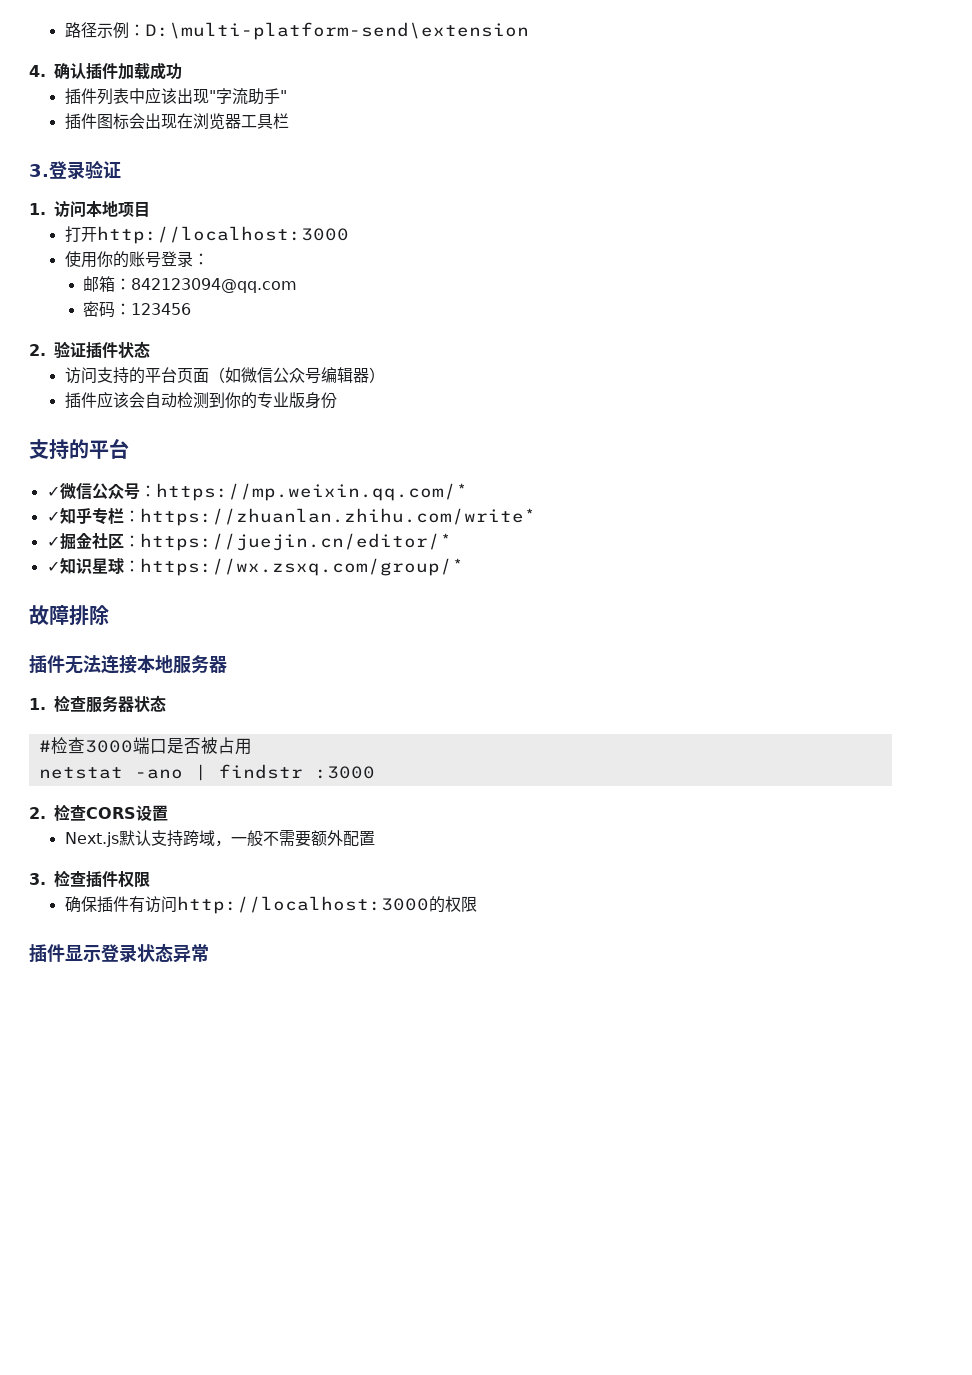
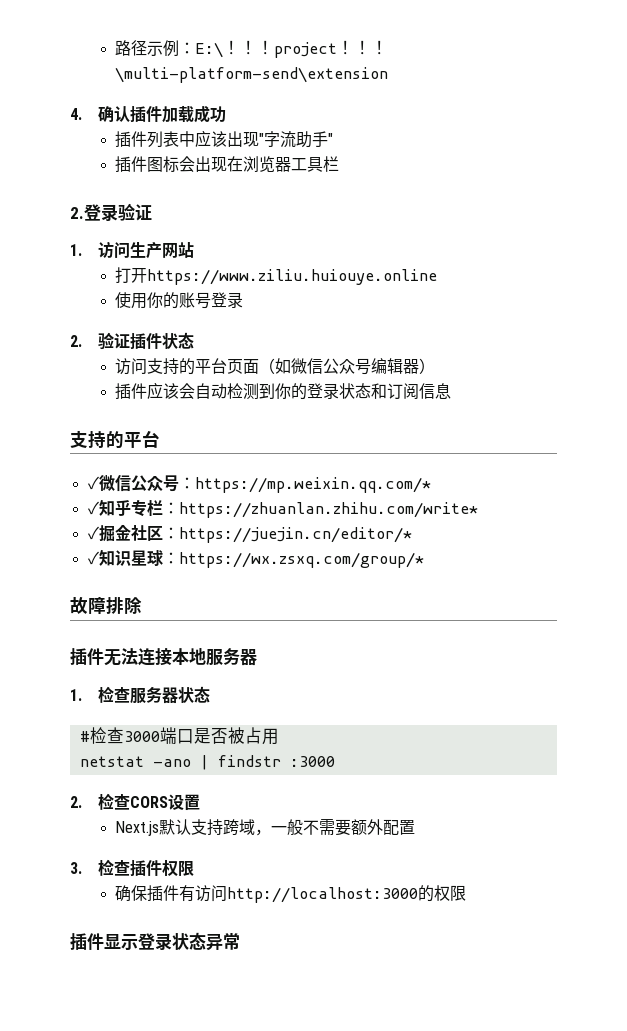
[144,22,529,40] D:\multi-platform-send\extension -> [195,40,389,58] [115,67,389,83] E:\！！！project！！！\multi-platform-send\extension
[29,164,49,177] 3. -> [70,207,84,219] 2.
[86,201,150,218] 本地项目 -> [129,242,194,259] 生产网站
[96,226,349,244] http://localhost:3000 -> [147,269,438,285] https://www.ziliu.huiouye.online
[192,253,209,265] [83,276,298,293] [83,301,192,318] ： // 邮箱：842123094@qq.com // 密码：123456 -> (244, 300) none
[256,392,337,409] 专业版身份 -> [307,383,452,399] 登录状态和订阅信息

